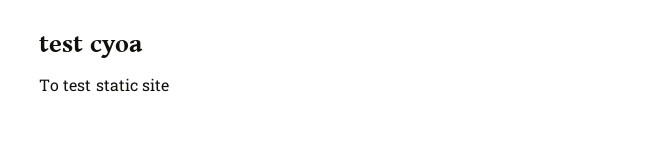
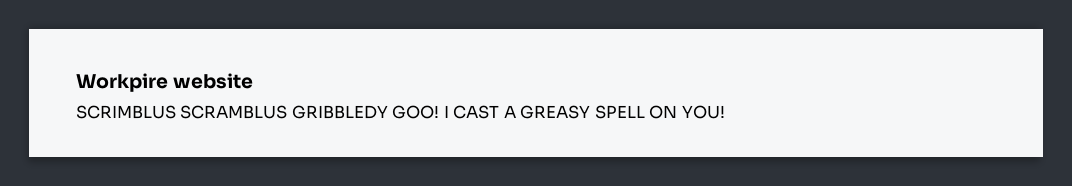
[39,36,144,58] [39,78,169,92] test cyoa // To test static site -> [76,73,254,92] [76,105,725,119] Workpire website // SCRIMBLUS SCRAMBLUS GRIBBLEDY GOO! I CAST A GREASY SPELL ON YOU!

